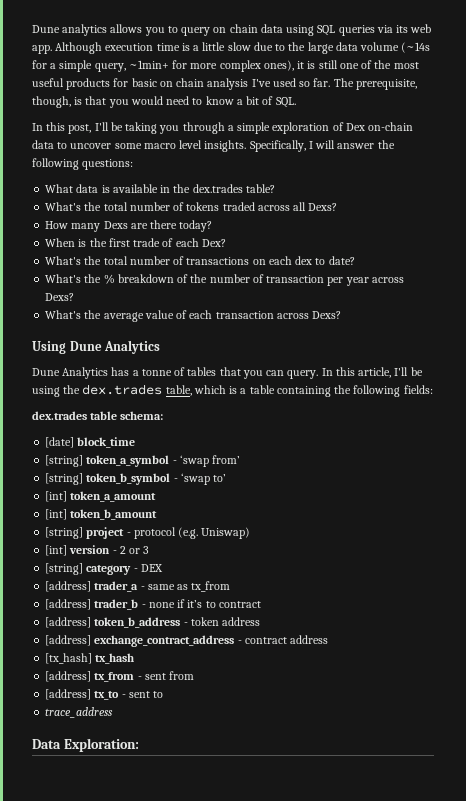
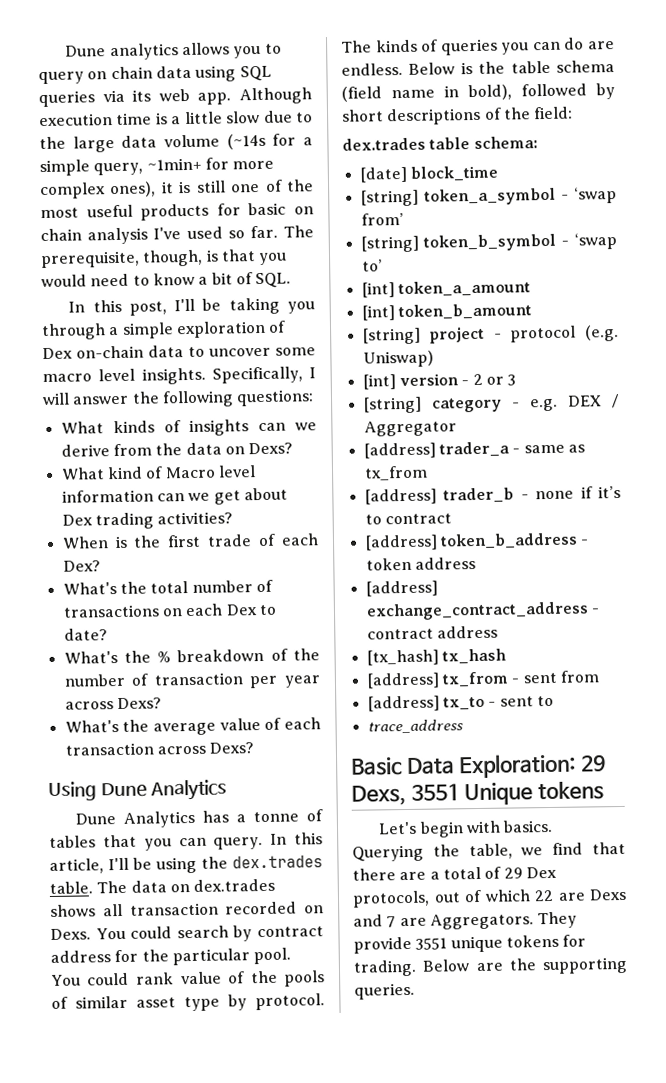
[76,184,275,193] [45,202,338,211] [45,220,213,232] data is available in the dex.trades table? // What's the total number of tokens traded across all Dexs? // How many Dexs are there today? -> [112,419,317,437] [60,442,294,457] [60,465,256,480] [61,487,288,505] [61,511,234,530] kinds of insights can we derive from the data on Dexs? // What kind of Macro level information can we get about Dex trading activities?
[295,256,313,265] dex -> [225,604,258,616] Dex
[165,385,433,397] table, which is a table containing the following fields: -> [49,878,276,894] [50,901,324,917] [50,925,324,942] [50,947,292,966] [51,970,325,987] [51,993,325,1012] [341,37,615,56] [341,60,615,76] [341,83,615,102] [341,106,574,126] table. The data on dex.trades shows all transaction recorded on Dexs. You could search by contract address for the particular pool. You could rank value of the pools of similar asset type by protocol. The kinds of queries you can do are endless. Below is the table schema (field name in bold), followed by short descriptions of the field:
(138, 570) none -> [529,398,558,412] e.g.
(163, 568) none -> [611,393,620,409] [363,420,457,437] / Aggregator
(114, 712) none -> [351,757,403,776] Basic
(139, 745) none -> [579,754,606,772] [351,781,604,806] [378,819,554,838] [352,841,626,862] [352,866,557,881] [352,888,627,908] [353,911,578,930] [353,934,587,954] [353,956,628,977] [354,982,415,1000] 29 Dexs, 3551 Unique tokens // Let's begin with basics. Querying the table, we find that there are a total of 29 Dex protocols, out of which 22 are Dexs and 7 are Aggregators. They provide 3551 unique tokens for trading. Below are the supporting queries.

